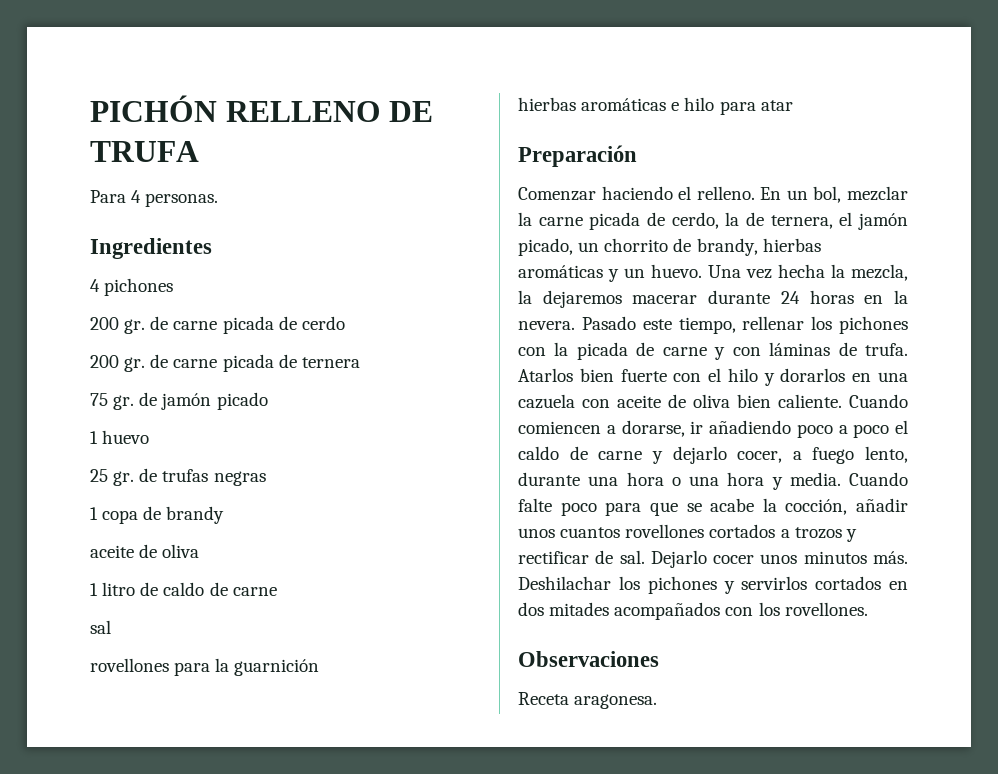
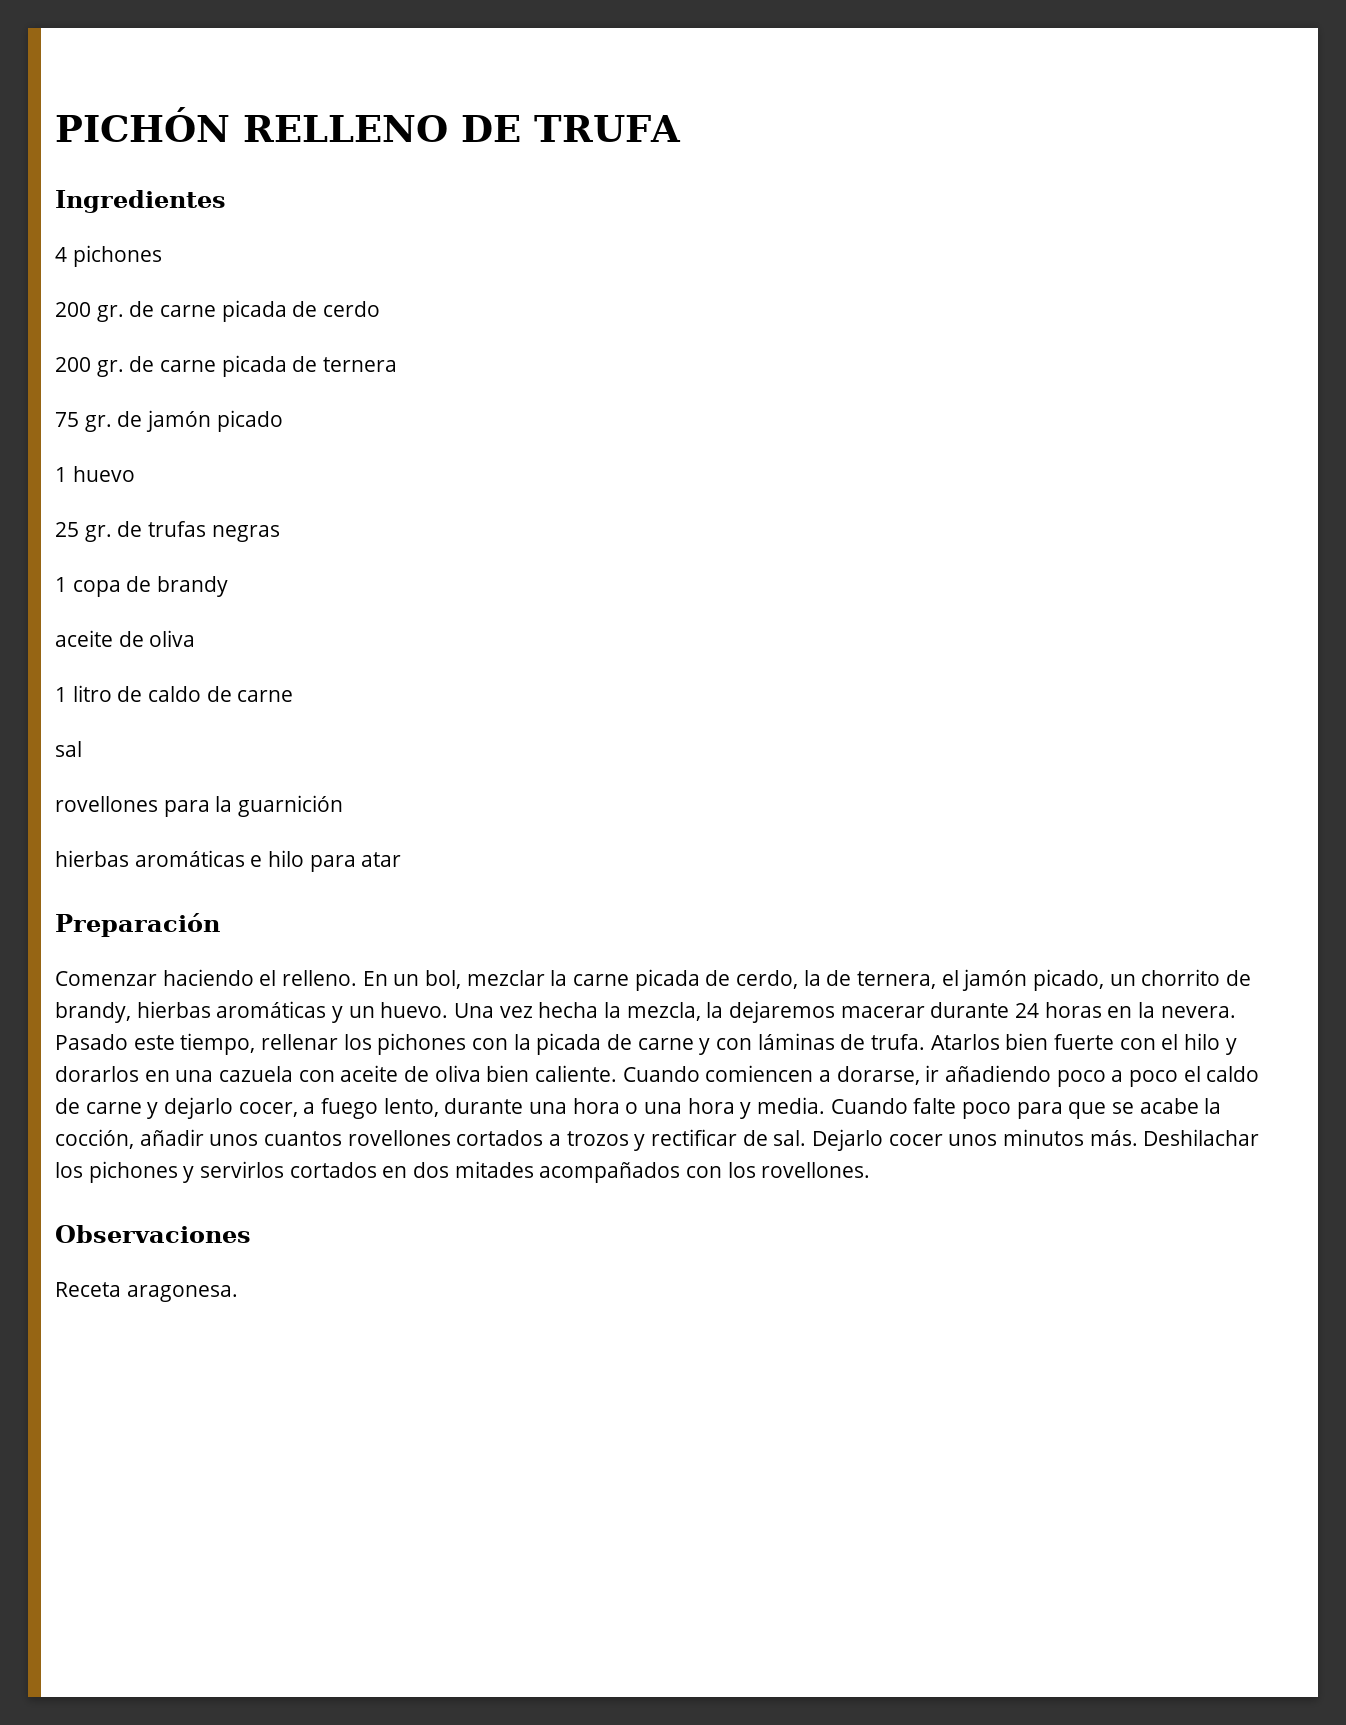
[90,190,219,207] // Para 4 personas. -> (681, 128) none

